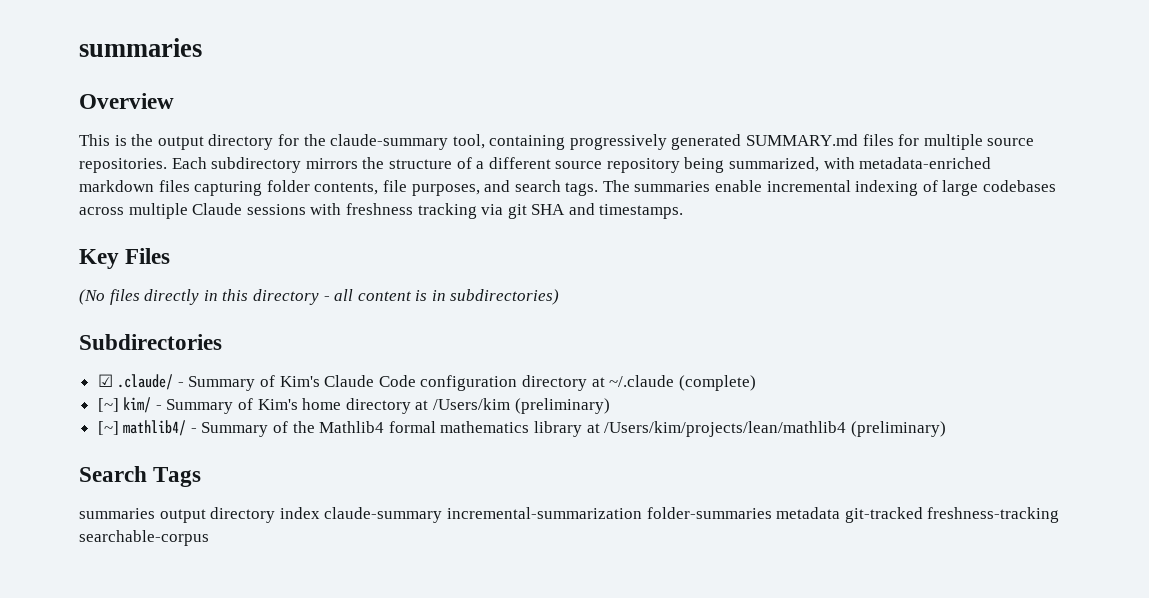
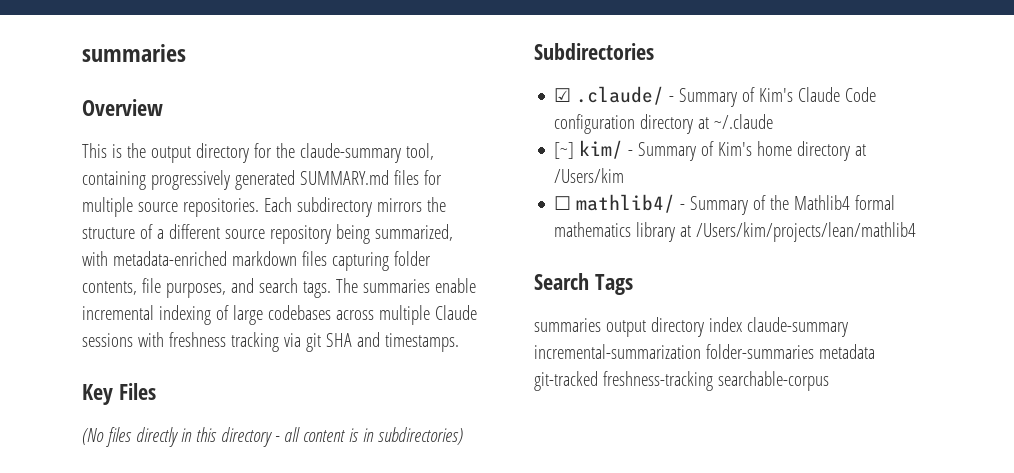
[678,375,756,391] (complete) -> (774, 121) none
[514,398,610,414] [97,421,119,435] (preliminary) // [~] -> [554,196,572,210] // ☐
[850,421,946,437] (preliminary) -> (917, 232) none

